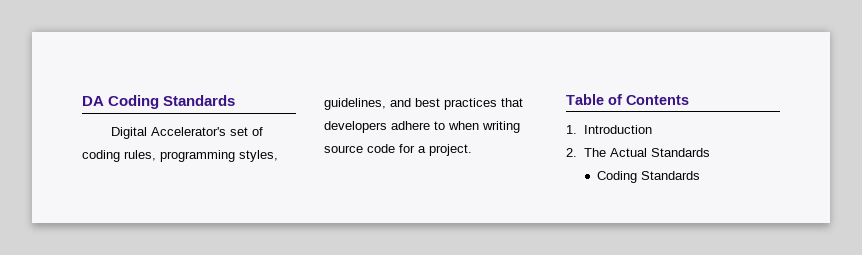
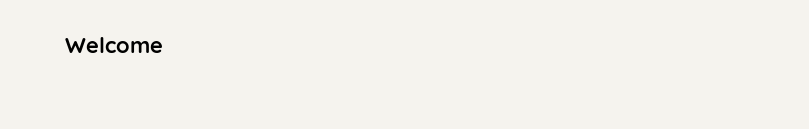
[82,95,236,109] [111,127,264,139] [82,150,278,162] [324,98,523,110] [324,121,520,133] [324,144,472,156] [566,94,689,105] [566,125,652,134] [566,148,710,157] [596,171,700,183] DA Coding Standards // Digital Accelerator's set of coding rules, programming styles, guidelines, and best practices that developers adhere to when writing source code for a project. // Table of Contents // 1. Introduction // 2. The Actual Standards // Coding Standards -> [65,37,163,53] Welcome

